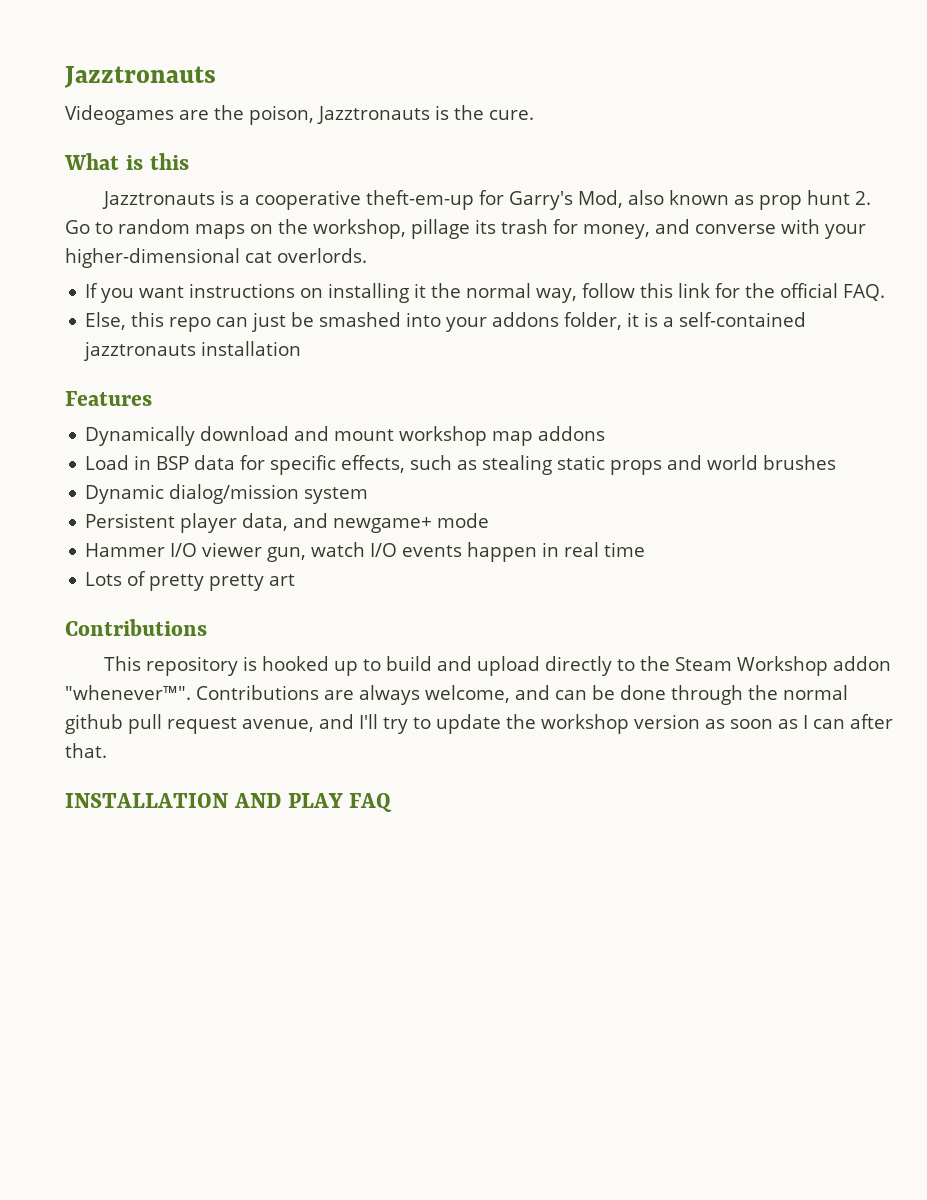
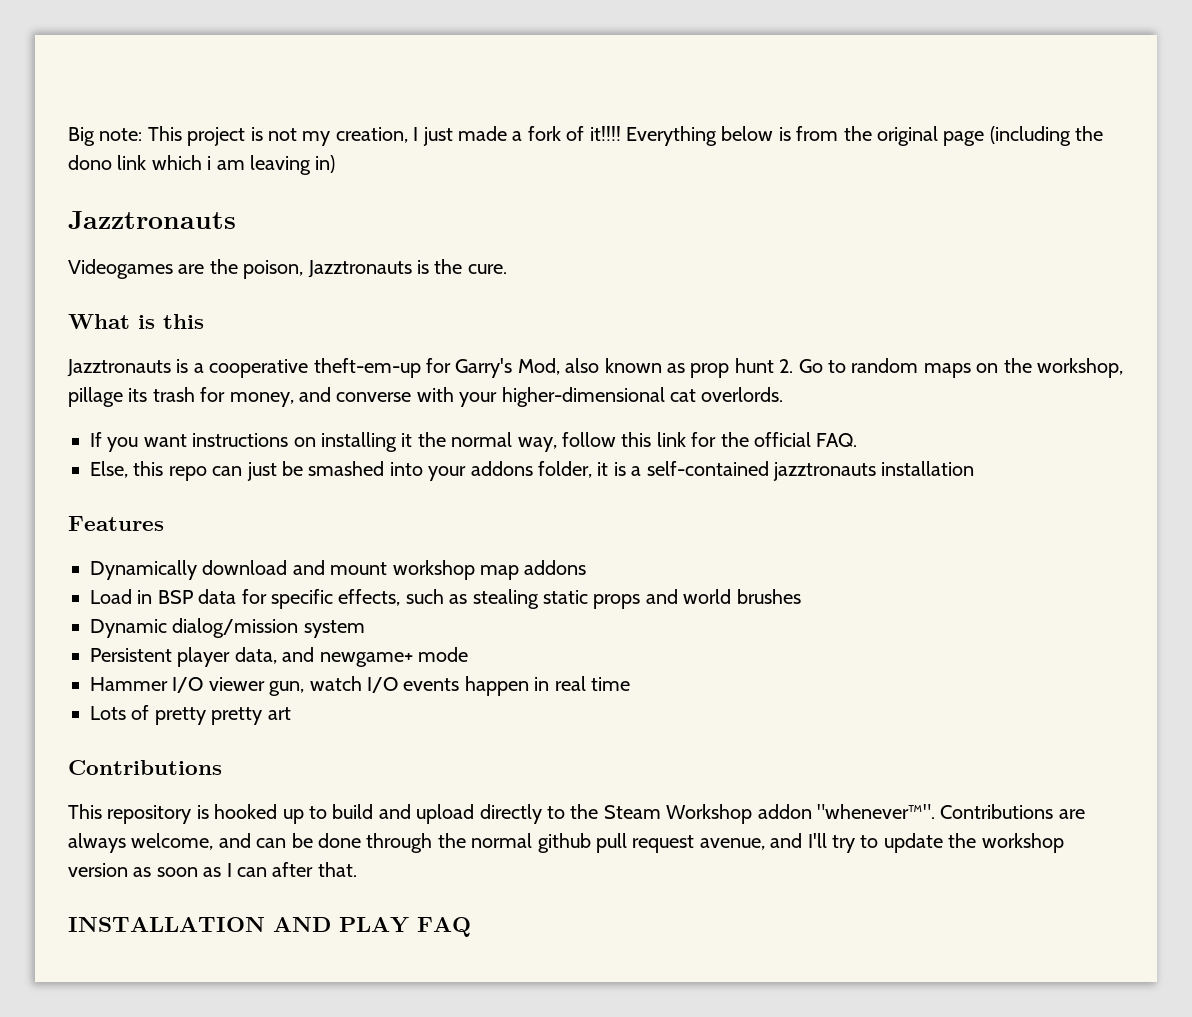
(64, 77) none -> [68,126,1104,146] [68,155,336,175] Big note: This project is not my creation, I just made a fork of it!!!! Everything below is from the original page (including the dono link which i am leaving in) //

